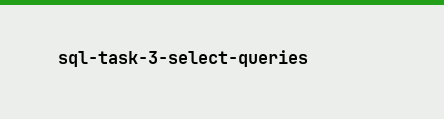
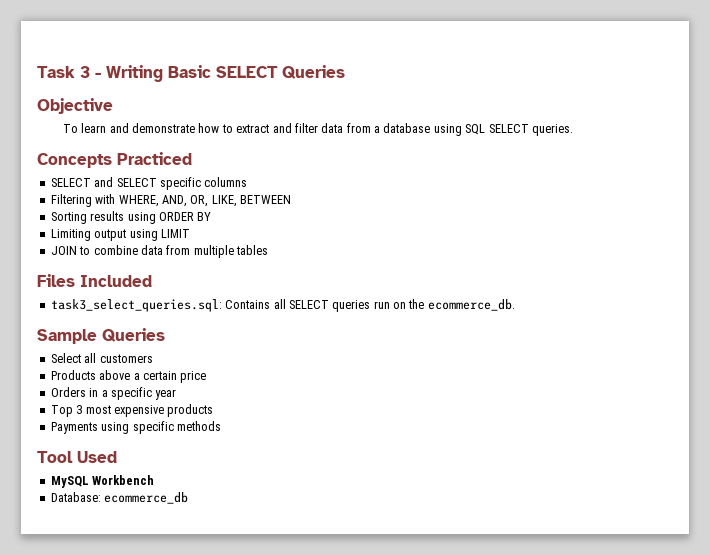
[58,50,308,67] sql-task-3-select-queries -> [37,65,345,82] [37,98,113,114] [62,123,573,136] [37,152,192,168] [50,177,248,190] [50,194,291,207] [50,211,212,224] [50,229,190,241] [50,245,268,258] [37,274,152,287] [50,299,515,312] [37,328,165,344] [50,353,153,363] [50,370,207,383] [50,387,177,400] [50,404,214,417] [50,421,221,434] [37,451,117,463] [50,475,155,488] [50,492,189,504] Task 3 - Writing Basic SELECT Queries // Objective // To learn and demonstrate how to extract and filter data from a database using SQL SELECT queries. // Concepts Practiced // SELECT and SELECT specific columns // Filtering with WHERE, AND, OR, LIKE, BETWEEN // Sorting results using ORDER BY // Limiting output using LIMIT // JOIN to combine data from multiple tables // Files Included // task3_select_queries.sql: Contains all SELECT queries run on the ecommerce_db. // Sample Queries // Select all customers // Products above a certain price // Orders in a specific year // Top 3 most expensive products // Payments using specific methods // Tool Used // MySQL Workbench // Database: ecommerce_db

